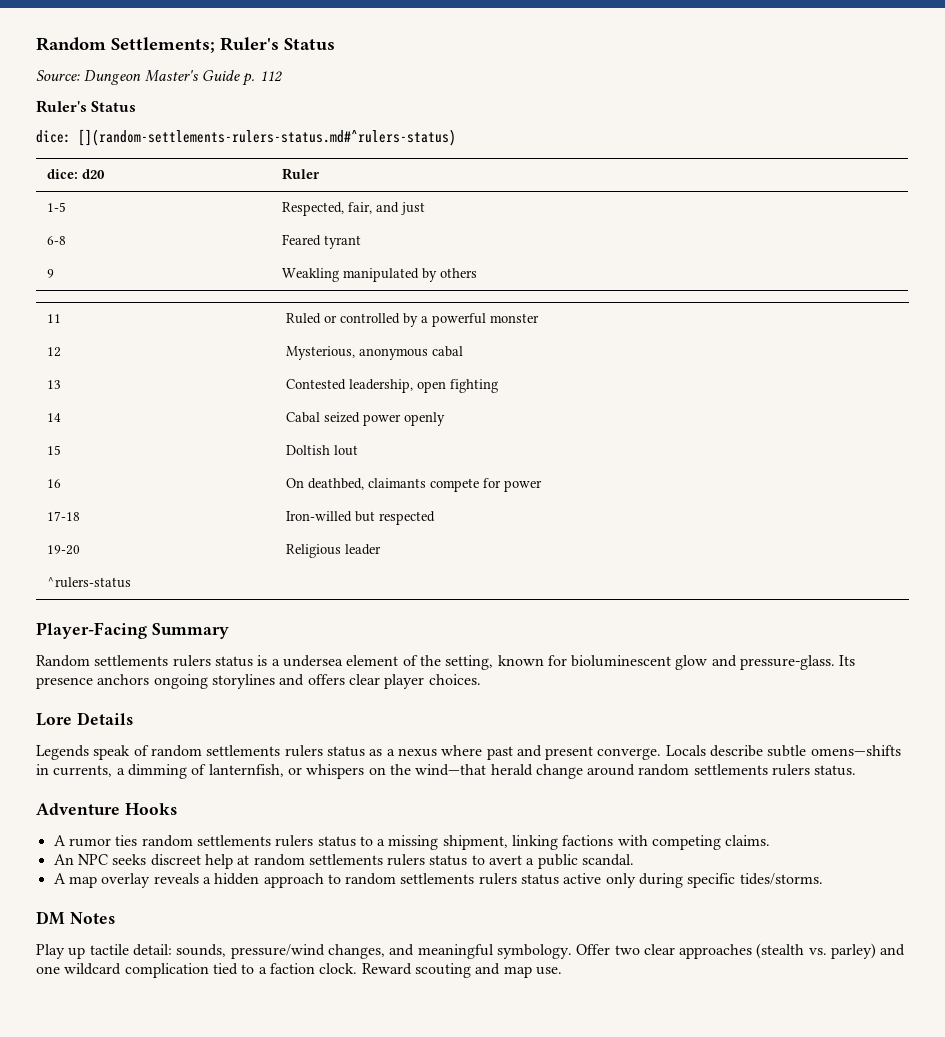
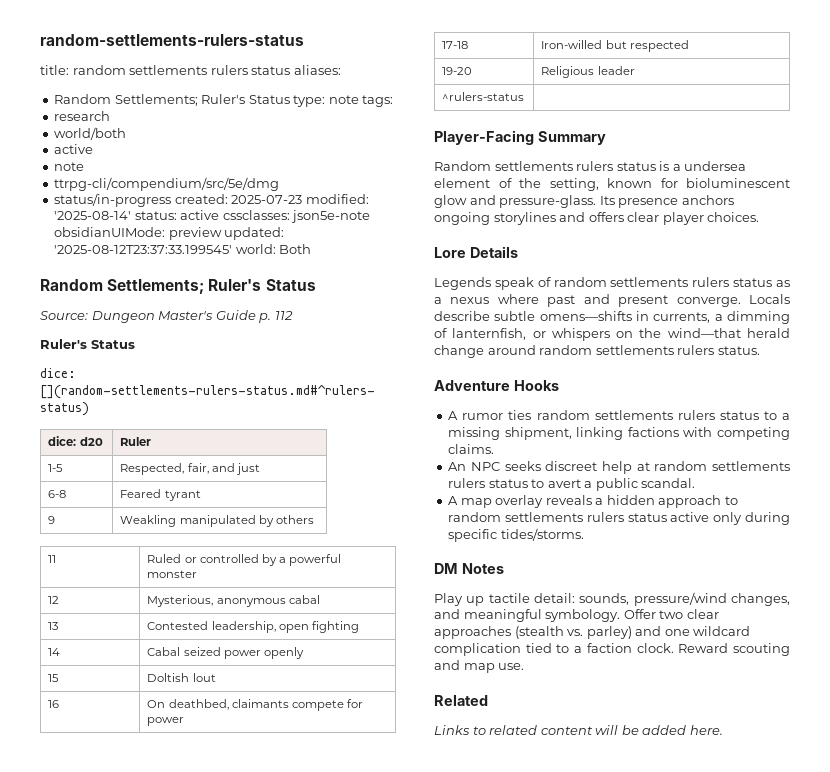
(36, 44) none -> [40,34,304,46] [40,65,341,75] [54,94,394,107] [54,111,111,121] [54,127,127,140] [54,144,94,154] [54,162,85,171] [54,177,280,191] [54,193,369,207] [54,210,371,223] [54,227,285,240] [54,244,312,254] random-settlements-rulers-status // title: random settlements rulers status aliases: // Random Settlements; Ruler's Status type: note tags: // research // world/both // active // note // ttrpg-cli/compendium/src/5e/dmg // status/in-progress created: 2025-07-23 modified: '2025-08-14' status: active cssclasses: json5e-note obsidianUIMode: preview updated: '2025-08-12T23:37:33.199545' world: Both //
(562, 971) none -> [434,695,488,706] [434,725,723,735] // Related // Links to related content will be added here.

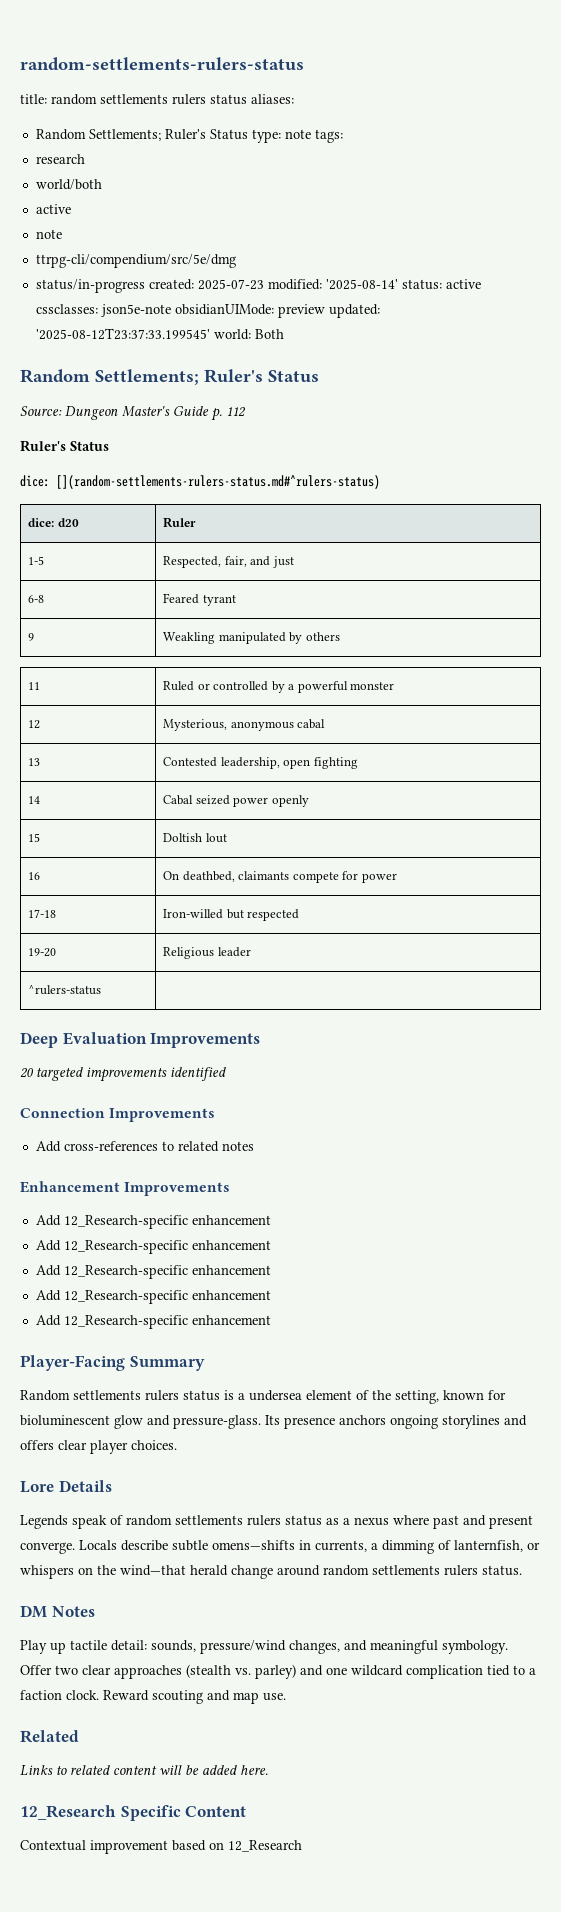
(525, 96) none -> [20,1032,261,1048] [20,1067,226,1082] [20,1108,216,1122] [35,1141,254,1152] [20,1181,231,1196] [35,1215,271,1229] [35,1240,271,1254] [35,1265,271,1279] [35,1290,271,1304] [35,1315,271,1329] // Deep Evaluation Improvements // 20 targeted improvements identified // Connection Improvements // Add cross-references to related notes // Enhancement Improvements // Add 12_Research-specific enhancement // Add 12_Research-specific enhancement // Add 12_Research-specific enhancement // Add 12_Research-specific enhancement // Add 12_Research-specific enhancement
[434,380,559,391] [448,410,790,420] [448,427,790,440] [448,444,495,454] [448,461,790,474] [448,478,696,491] [448,495,738,508] [448,512,790,525] [448,528,584,542] // Adventure Hooks // A rumor ties random settlements rulers status to a missing shipment, linking factions with competing claims. // An NPC seeks discreet help at random settlements rulers status to avert a public scandal. // A map overlay reveals a hidden approach to random settlements rulers status active only during specific tides/storms. -> (522, 1570) none
(723, 730) none -> [20,1805,247,1821] [20,1840,302,1854] // 12_Research Specific Content // Contextual improvement based on 12_Research

